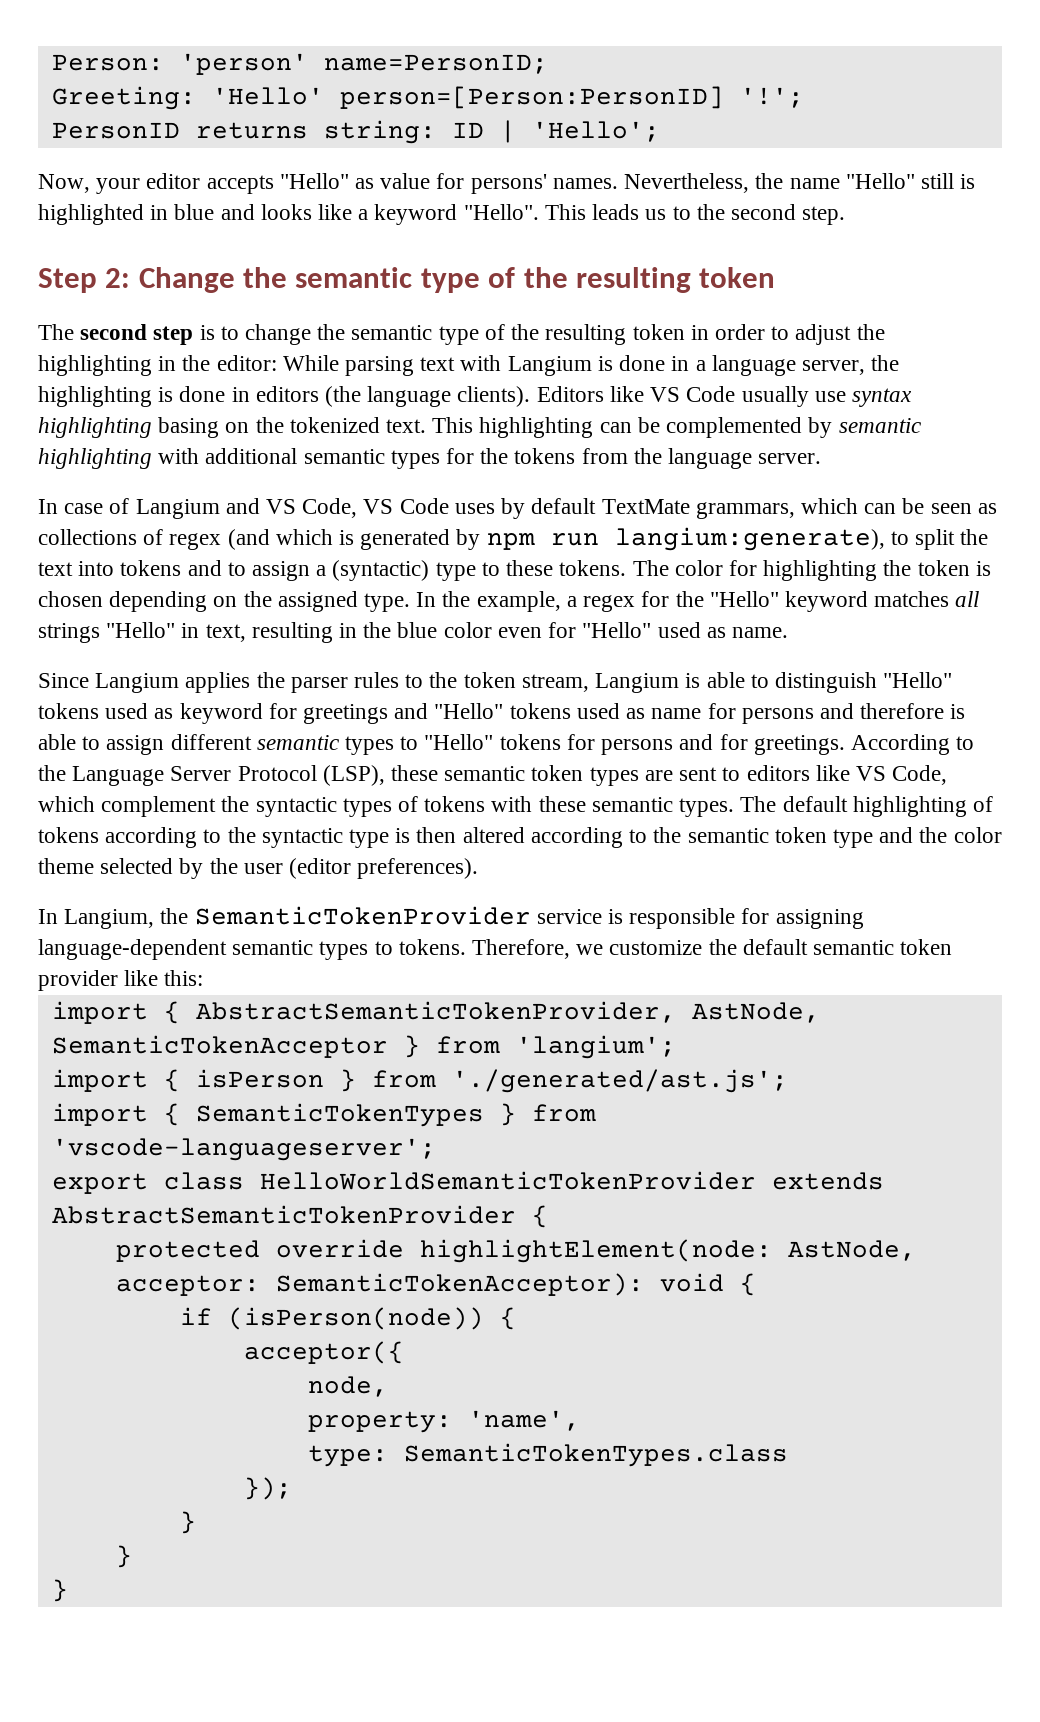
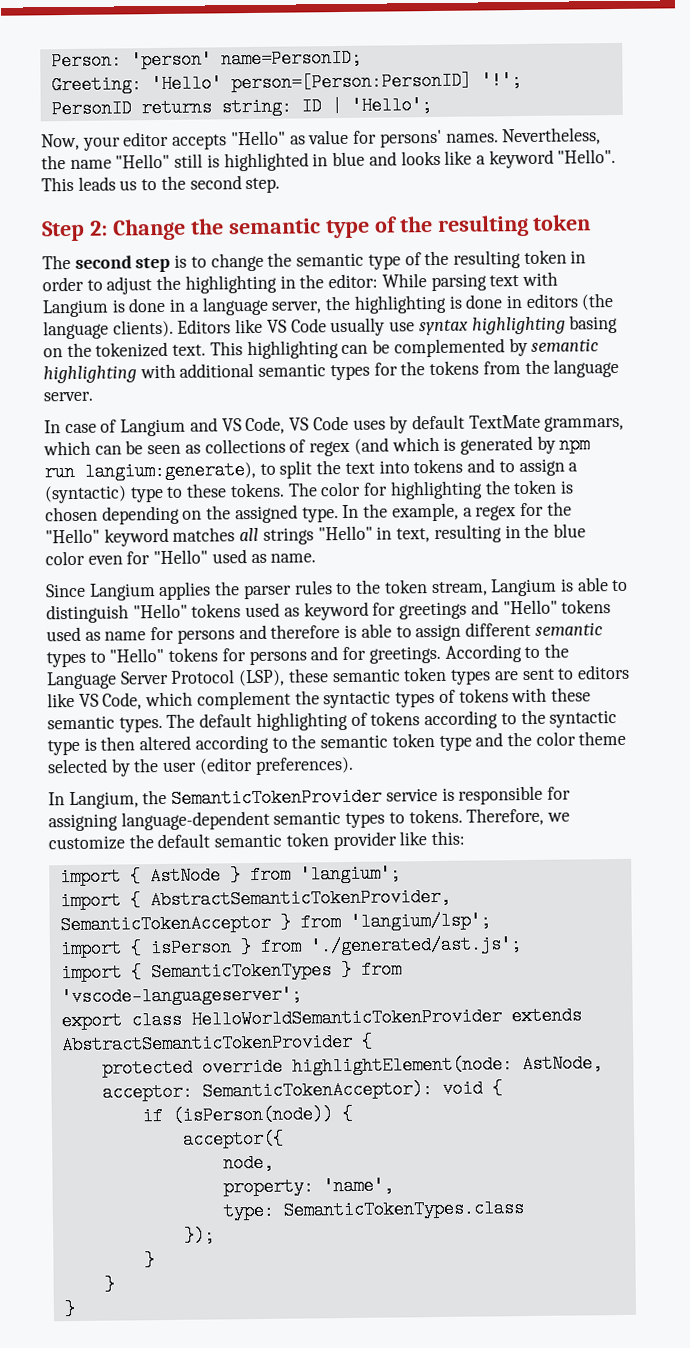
(204, 978) none -> [59,864,401,887] // import { AstNode } from 'langium';
[691,1002,820,1023] AstNode, -> (451, 898) none
[515,1035,676,1059] 'langium'; -> [349,911,491,931] 'langium/lsp';

